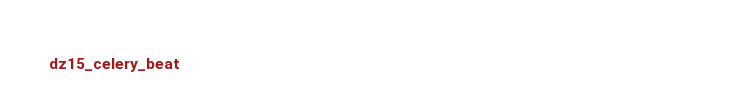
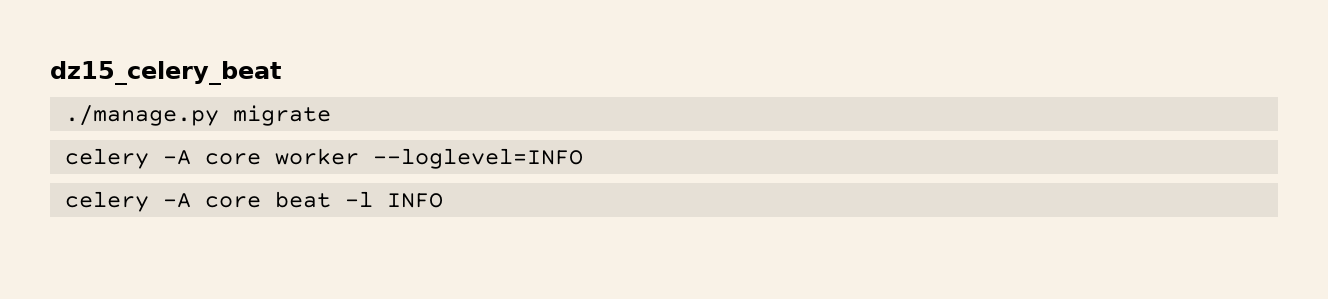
(180, 65) none -> [64,105,331,126] [64,148,583,169] [64,191,443,212] // ./manage.py migrate // celery -A core worker --loglevel=INFO // celery -A core beat -l INFO

